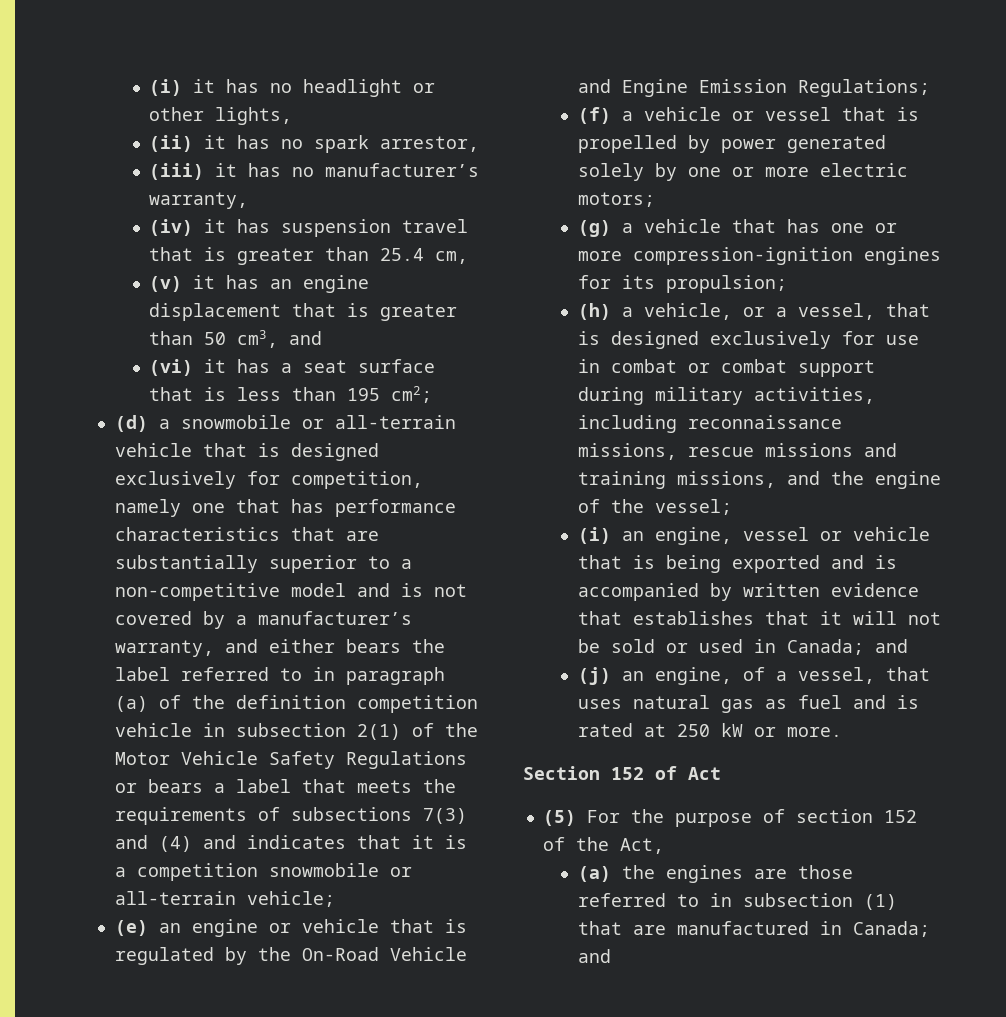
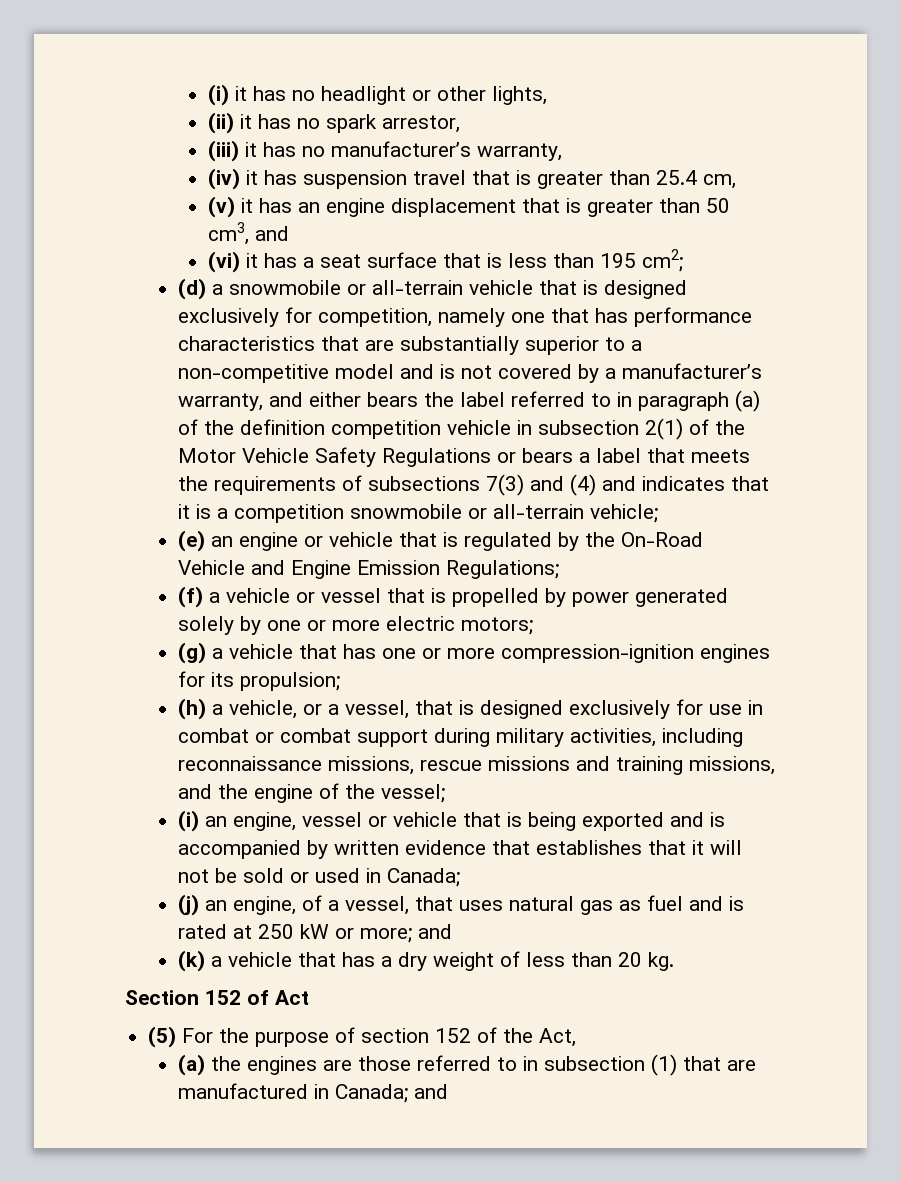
[874,639,908,653] and -> (461, 877) none
[786,727,842,737] more. -> [360,924,453,943] [178,950,675,972] more; and // (k) a vehicle that has a dry weight of less than 20 kg.

